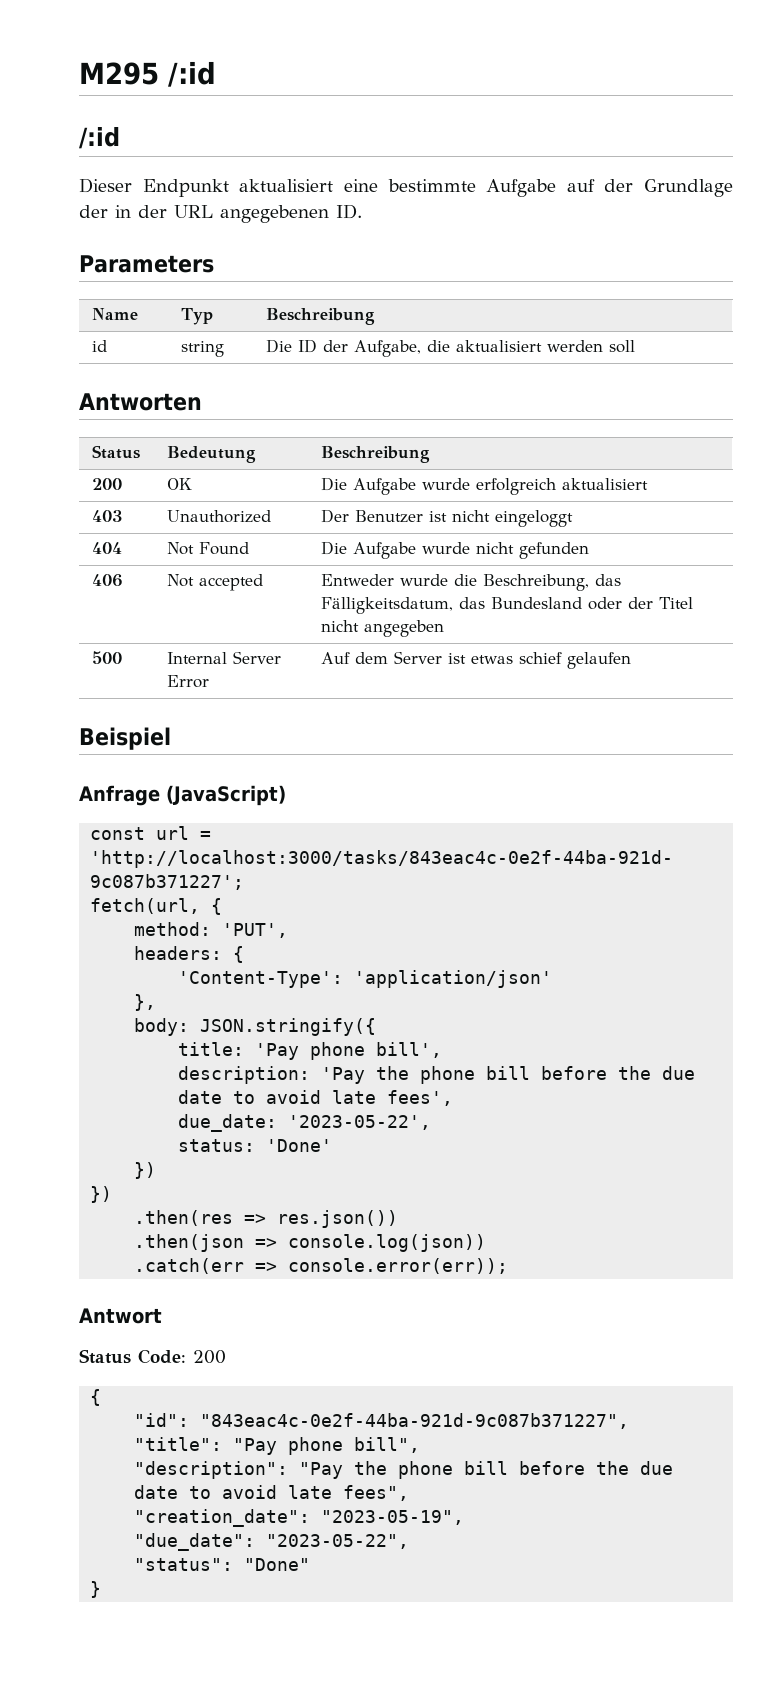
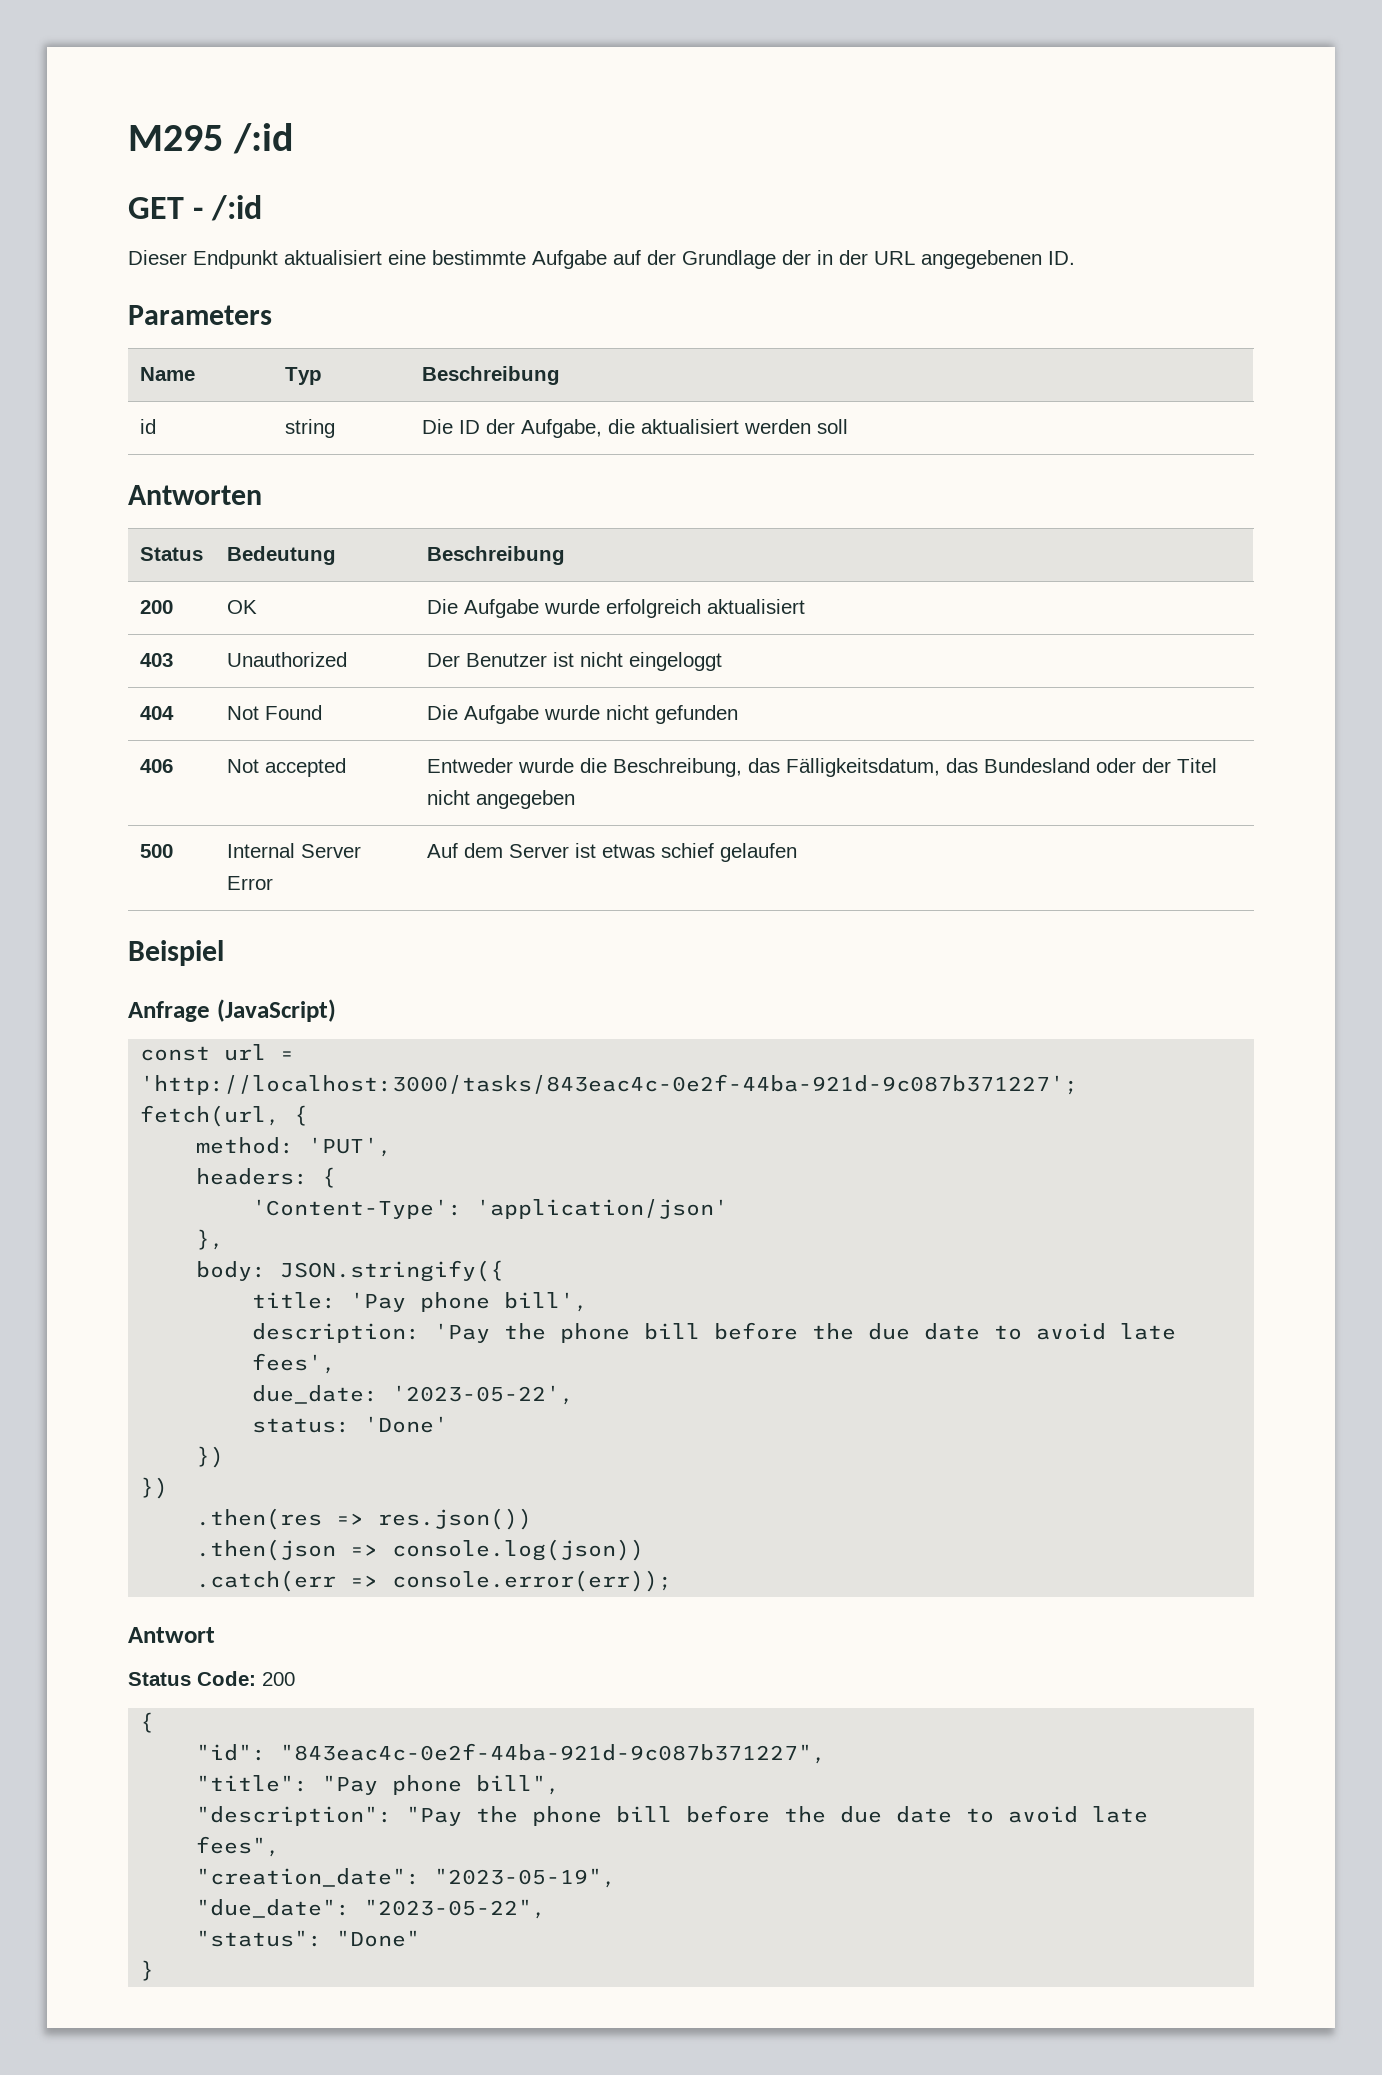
(216, 74) none -> [128,197,204,219] GET -

